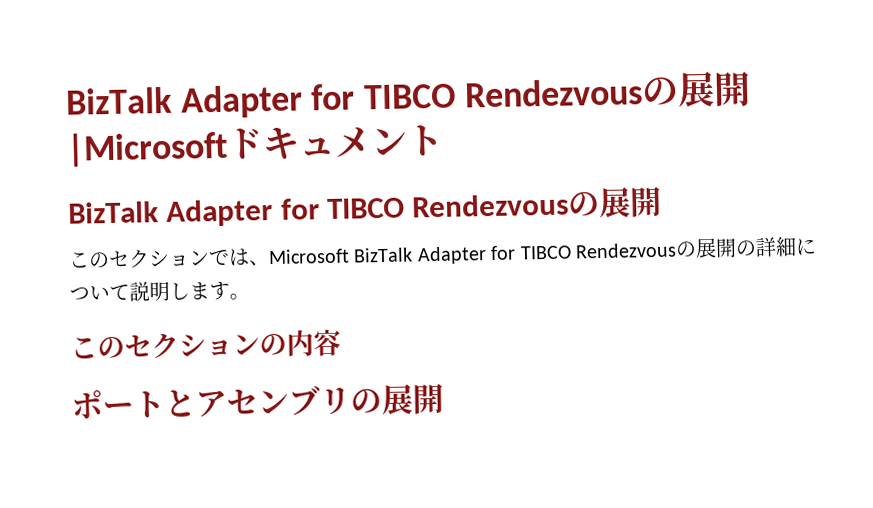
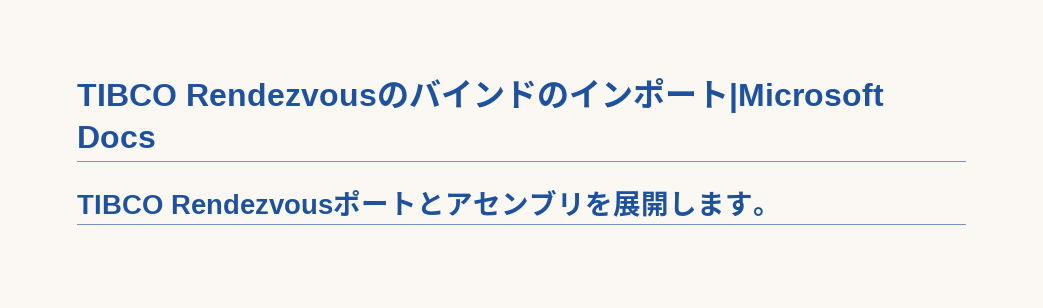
[65,70,751,119] [66,124,444,167] [67,186,663,227] [68,236,817,269] [69,281,250,302] [70,328,341,359] BizTalk Adapter for TIBCO Rendezvousの展開|Microsoftドキュメント // BizTalk Adapter for TIBCO Rendezvousの展開 // このセクションでは、Microsoft BizTalk Adapter for TIBCO Rendezvousの展開の詳細について説明します。 // このセクションの内容 // -> [77,78,884,113] [77,126,156,148] [77,194,333,214] TIBCO Rendezvousのバインドのインポート|Microsoft Docs // TIBCO Rendezvous
[350,383,444,416] の展開 -> [585,191,781,217] を展開します。

